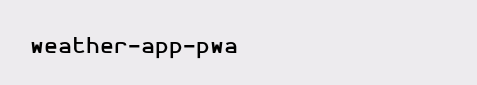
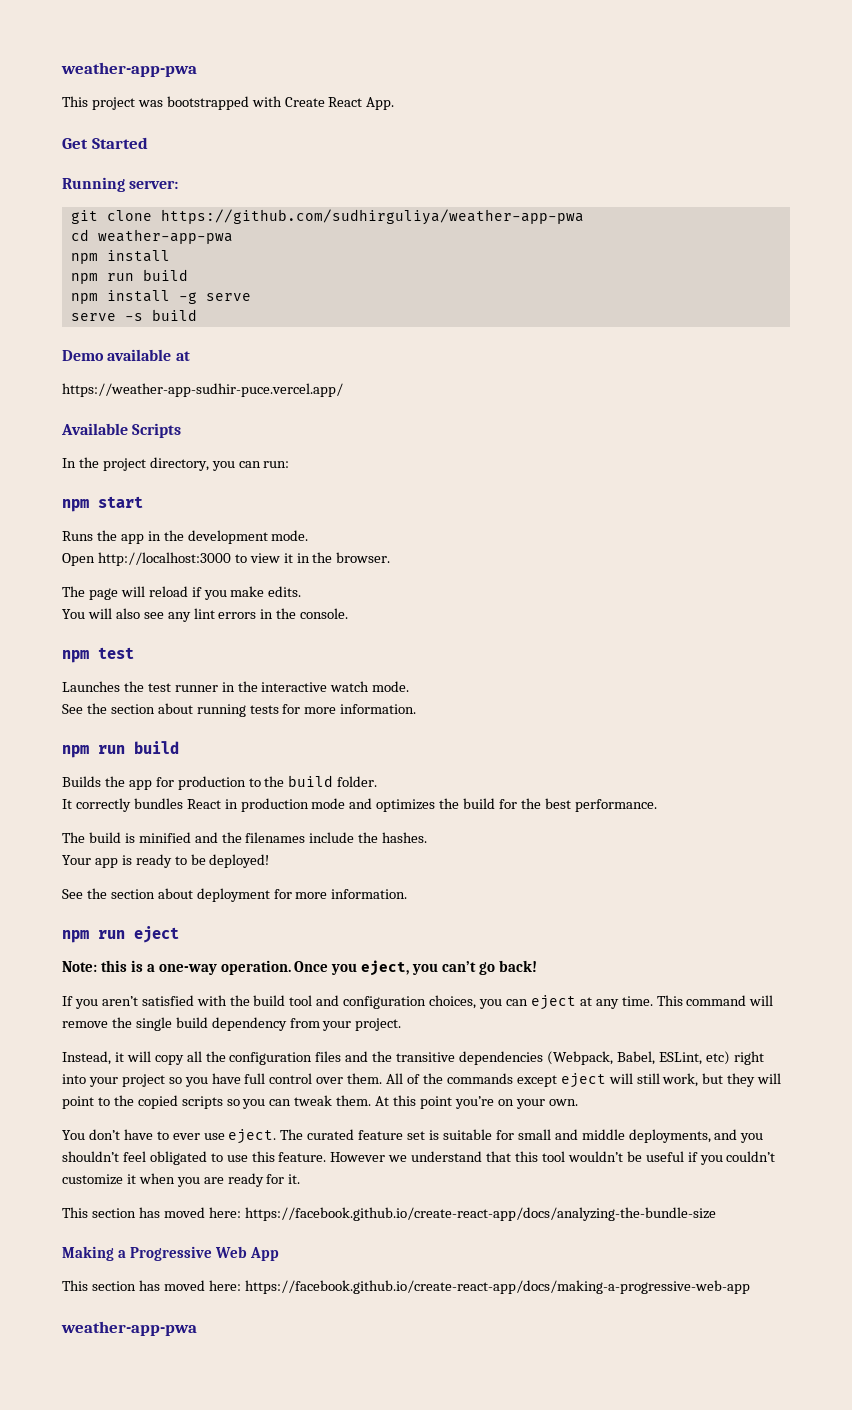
[30,37,238,59] weather-app-pwa -> [61,62,197,77] [62,96,395,110] [62,137,148,149] [62,177,179,192] [70,209,584,225] [70,229,233,244] [70,250,170,264] [70,269,188,284] [70,290,251,304] [70,309,197,321] [62,349,190,361] [62,383,343,397] [61,423,182,438] [62,457,290,471] [62,496,143,512] [62,530,309,544] [62,552,391,566] [62,586,302,600] [62,608,349,622] [62,647,134,663] [62,681,410,692] [62,703,417,717] [62,741,179,758] [62,775,378,790] [62,798,657,812] [62,832,428,843] [62,854,270,868] [62,888,408,902] [62,926,179,943] [62,960,537,976] [62,995,774,1010] [62,1017,402,1031] [62,1051,764,1065] [62,1073,782,1088] [62,1095,578,1109] [62,1129,764,1144] [62,1151,776,1165] [62,1173,301,1187] [62,1207,716,1221] [62,1246,280,1261] [62,1280,750,1294] [61,1321,197,1336] weather-app-pwa // This project was bootstrapped with Create React App. // Get Started // Running server: // git clone https://github.com/sudhirguliya/weather-app-pwa // cd weather-app-pwa // npm install // npm run build // npm install -g serve // serve -s build // Demo available at // https://weather-app-sudhir-puce.vercel.app/ // Available Scripts // In the project directory, you can run: // npm start // Runs the app in the development mode. // Open http://localhost:3000 to view it in the browser. // The page will reload if you make edits. // You will also see any lint errors in the console. // npm test // Launches the test runner in the interactive watch mode. // See the section about running tests for more information. // npm run build // Builds the app for production to the build folder. // It correctly bundles React in production mode and optimizes the build for the best performance. // The build is minified and the filenames include the hashes. // Your app is ready to be deployed! // See the section about deployment for more information. // npm run eject // Note: this is a one-way operation. Once you eject, you can’t go back! // If you aren’t satisfied with the build tool and configuration choices, you can eject at any time. This command will remove the single build dependency from your project. // Instead, it will copy all the configuration files and the transitive dependencies (Webpack, Babel, ESLint, etc) right into your project so you have full control over them. All of the commands except eject will still work, but they will point to the copied scripts so you can tweak them. At this point you’re on your own. // You don’t have to ever use eject. The curated feature set is suitable for small and middle deployments, and you shouldn’t feel obligated to use this feature. However we understand that this tool wouldn’t be useful if you couldn’t customize it when you are ready for it. // This section has moved here: https://facebook.github.io/create-react-app/docs/analyzing-the-bundle-size // Making a Progressive Web App // This section has moved here: https://facebook.github.io/create-react-app/docs/making-a-progressive-web-app // weather-app-pwa

